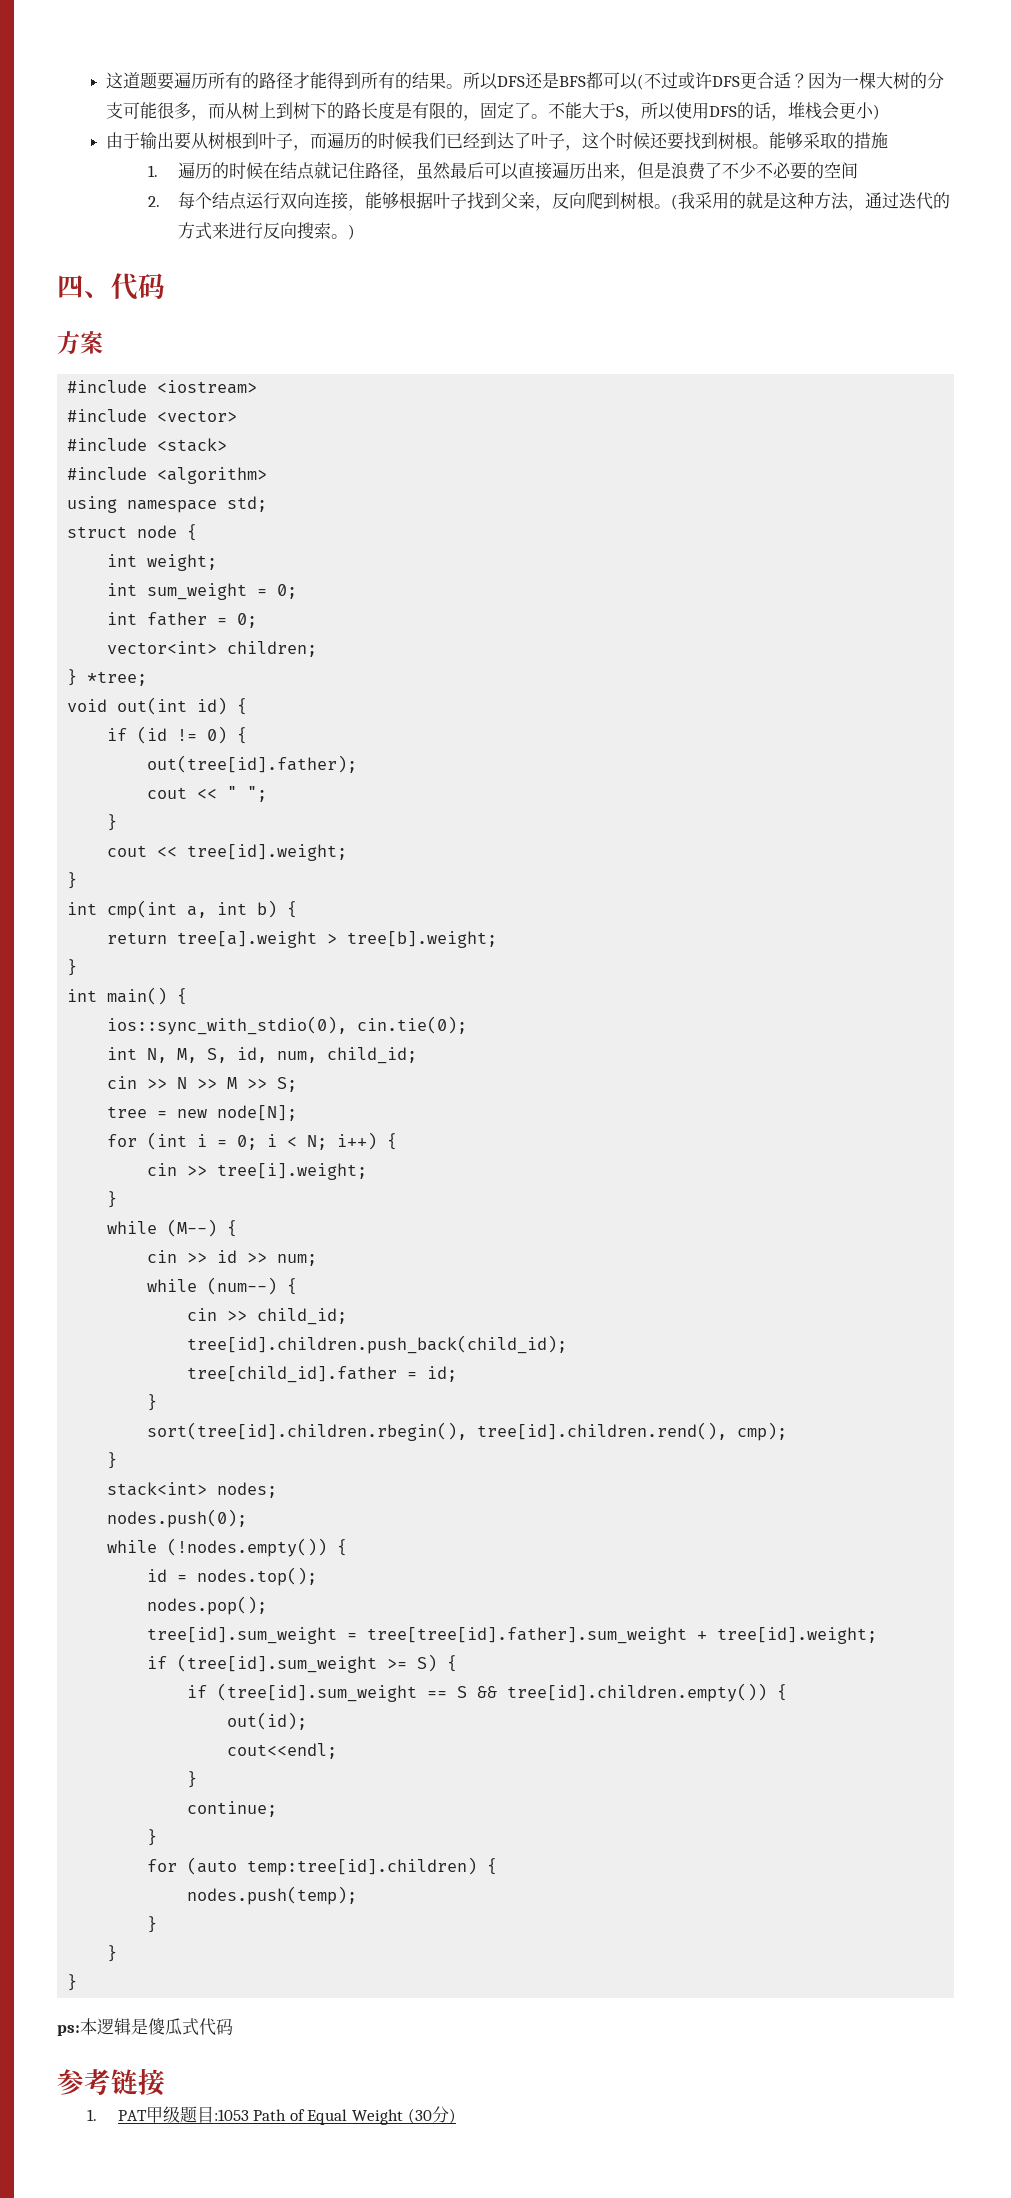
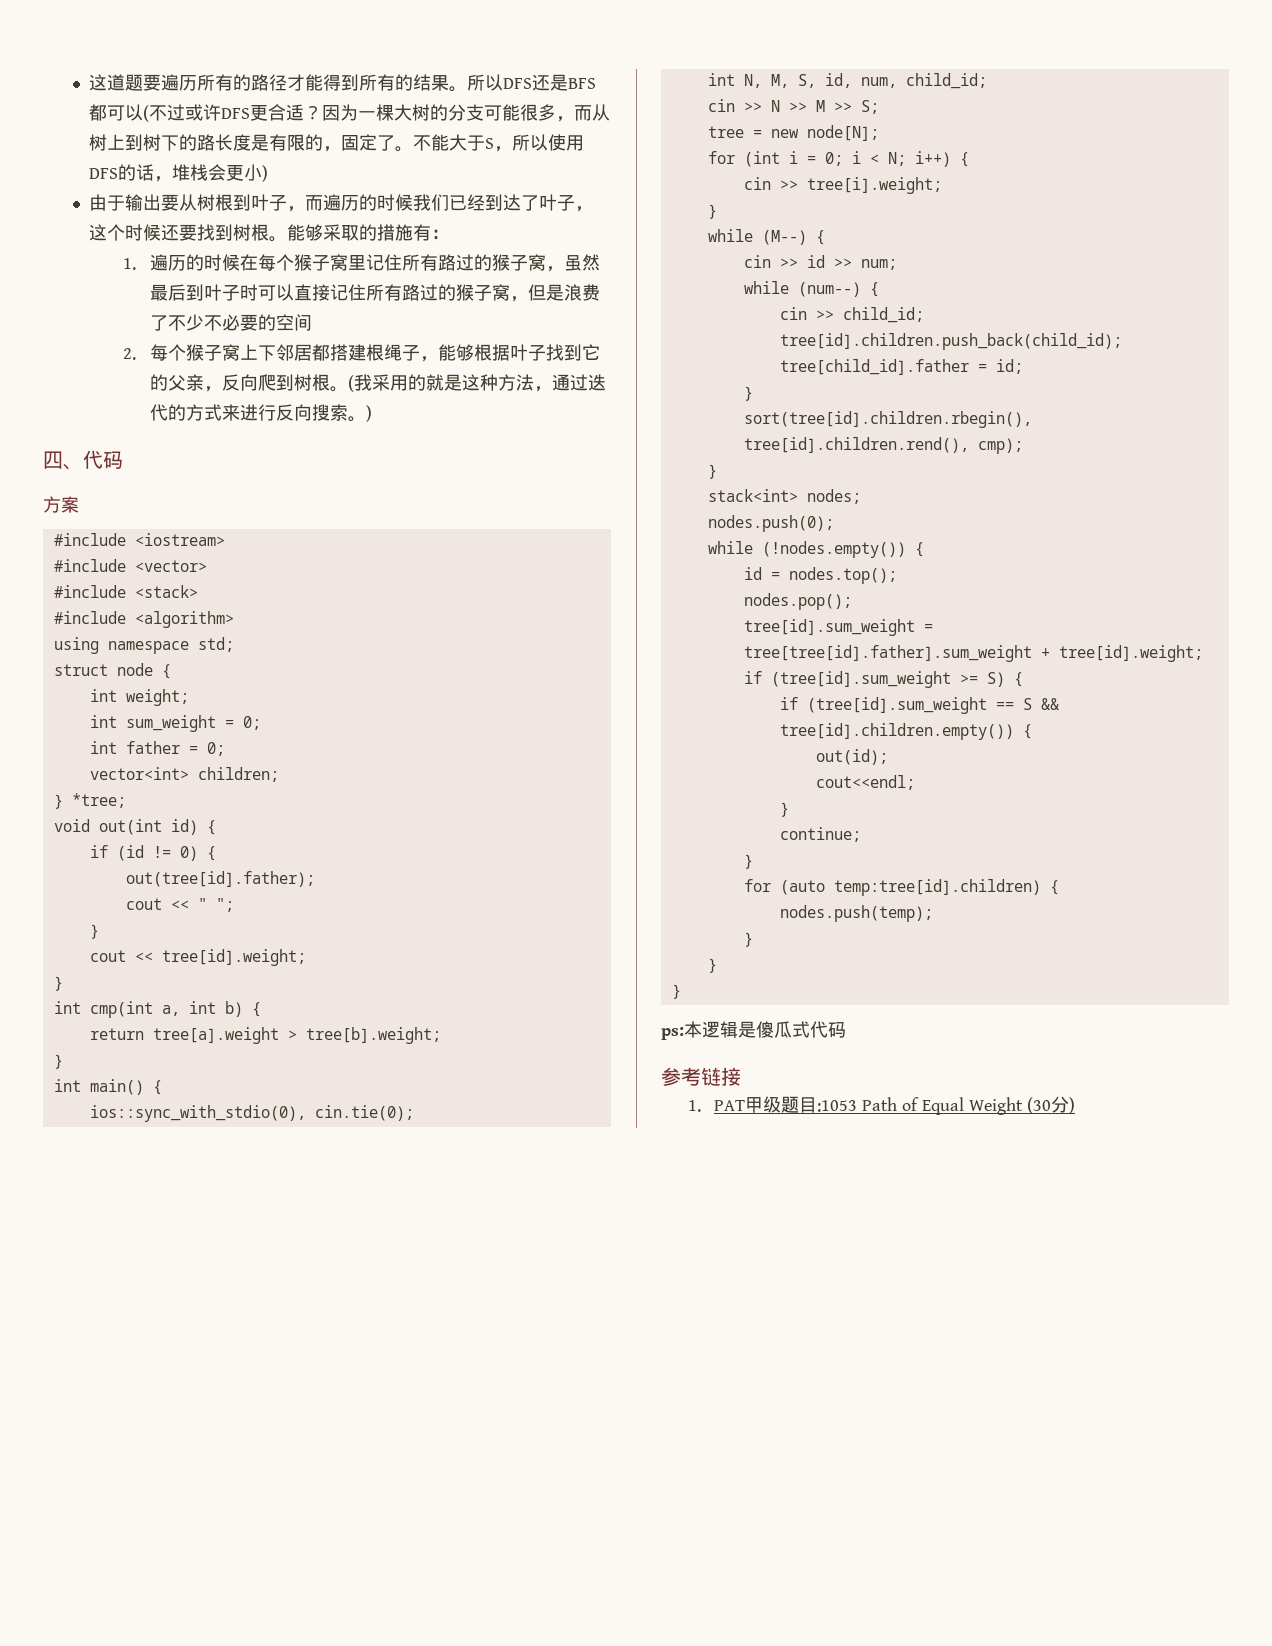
(889, 140) none -> [413,224,450,241] 有：
[280,161,621,181] 结点就记住路径，虽然最后可以直接遍历出来 -> [257,254,600,272] [149,284,510,301] 每个猴子窝里记住所有路过的猴子窝，虽然最后到叶子时可以直接记住所有路过的猴子窝
[212,192,349,210] 结点运行双向连接 -> [185,344,420,361] 猴子窝上下邻居都搭建根绳子
(502, 200) none -> [581,344,600,361] [149,374,168,391] 它的

